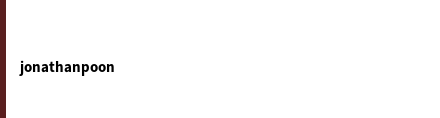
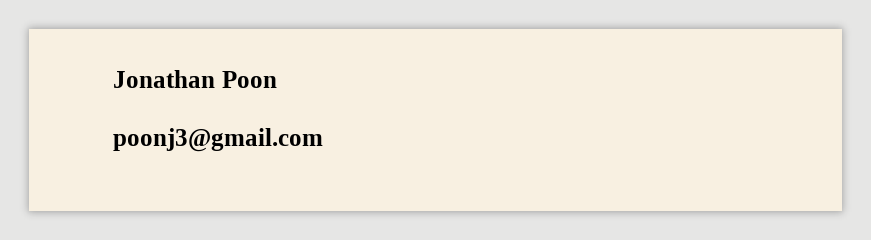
[19,60,115,76] jonathanpoon -> [113,70,277,88] [113,128,323,152] Jonathan Poon // poonj3@gmail.com

